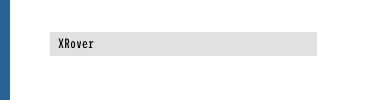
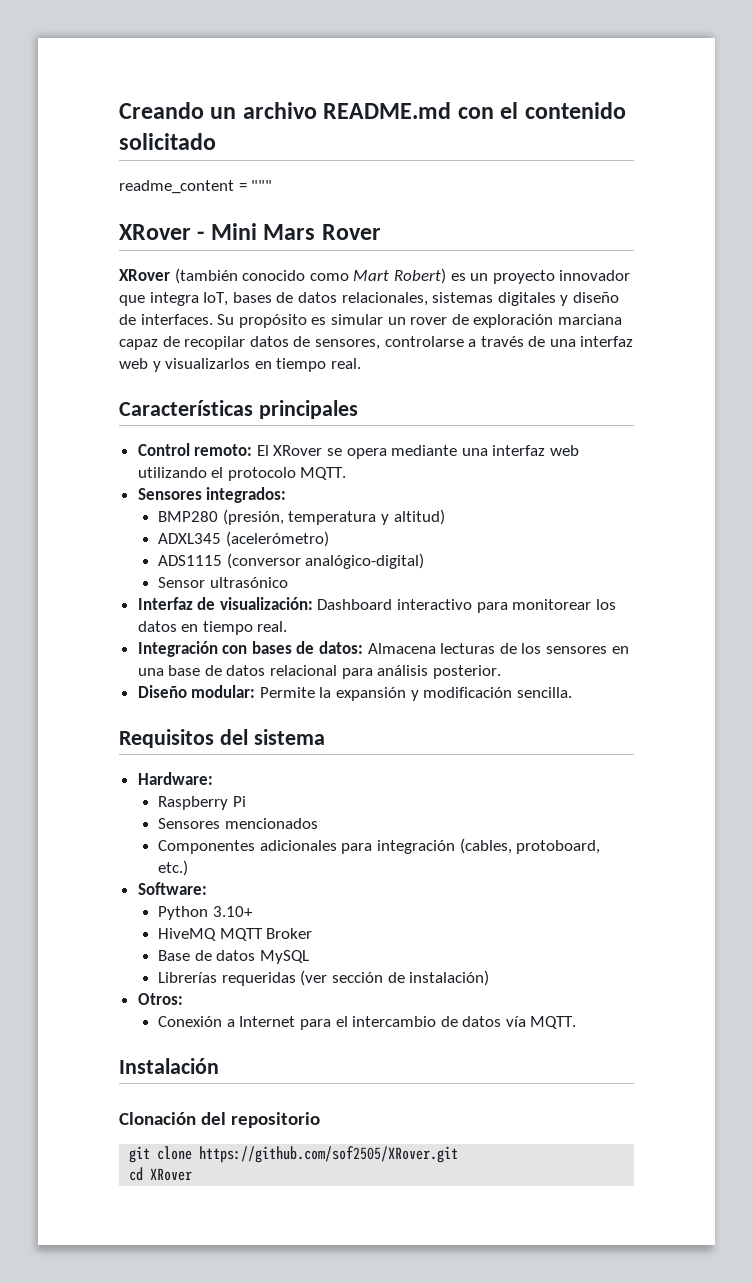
(58, 43) none -> [119,102,626,119] [119,133,216,150] [119,180,273,194] [119,223,381,240] [119,268,631,284] [119,292,619,306] [119,314,622,328] [119,336,634,350] [119,358,361,372] [119,400,358,419] [137,443,580,459] [137,467,347,481] [137,487,287,503] [158,509,445,525] [158,531,329,547] [158,553,425,569] [158,577,288,588] [137,597,616,613] [137,621,288,635] [137,641,629,657] [137,665,501,679] [137,685,572,701] [119,729,325,748] [137,772,213,785] [158,796,246,810] [158,818,318,829] [158,838,601,854] [158,860,189,876] [137,882,207,895] [158,906,253,920] [158,928,313,941] [158,950,309,964] [158,970,490,986] [137,993,183,1005] [158,1016,577,1030] [119,1058,219,1074] [119,1112,321,1128] [129,1146,459,1163] [129,1167,144,1181] Creando un archivo README.md con el contenido solicitado // readme_content = """ // XRover - Mini Mars Rover // XRover (también conocido como Mart Robert) es un proyecto innovador que integra IoT, bases de datos relacionales, sistemas digitales y diseño de interfaces. Su propósito es simular un rover de exploración marciana capaz de recopilar datos de sensores, controlarse a través de una interfaz web y visualizarlos en tiempo real. // Características principales // Control remoto: El XRover se opera mediante una interfaz web utilizando el protocolo MQTT. // Sensores integrados: // BMP280 (presión, temperatura y altitud) // ADXL345 (acelerómetro) // ADS1115 (conversor analógico-digital) // Sensor ultrasónico // Interfaz de visualización: Dashboard interactivo para monitorear los datos en tiempo real. // Integración con bases de datos: Almacena lecturas de los sensores en una base de datos relacional para análisis posterior. // Diseño modular: Permite la expansión y modificación sencilla. // Requisitos del sistema // Hardware: // Raspberry Pi // Sensores mencionados // Componentes adicionales para integración (cables, protoboard, etc.) // Software: // Python 3.10+ // HiveMQ MQTT Broker // Base de datos MySQL // Librerías requeridas (ver sección de instalación) // Otros: // Conexión a Internet para el intercambio de datos vía MQTT. // Instalación // Clonación del repositorio // git clone https://github.com/sof2505/XRover.git // cd

